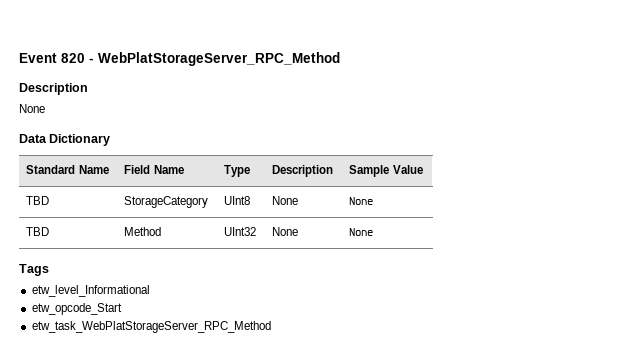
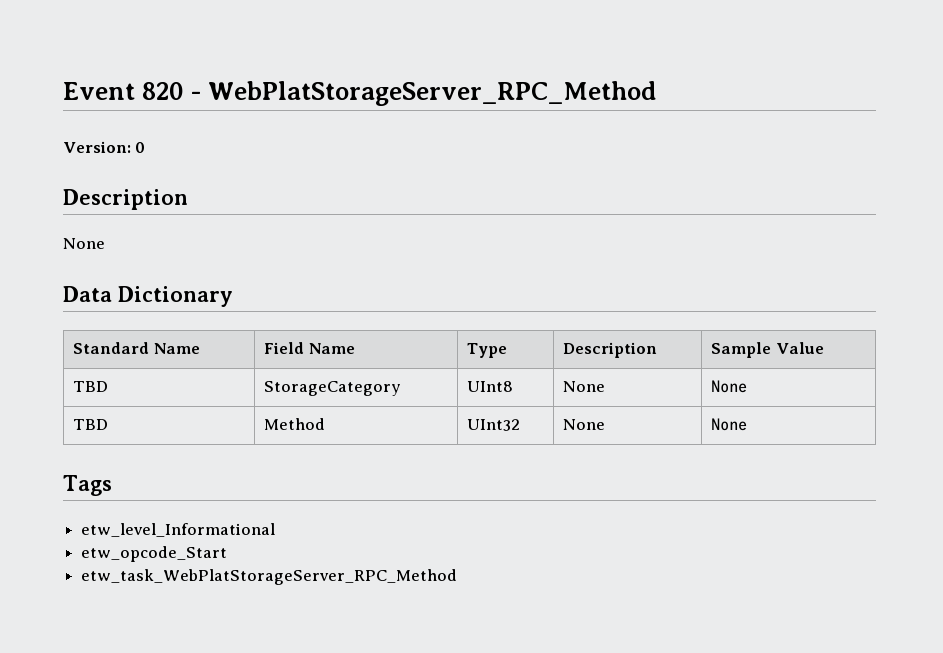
(340, 59) none -> [63,141,146,153] // Version: 0

